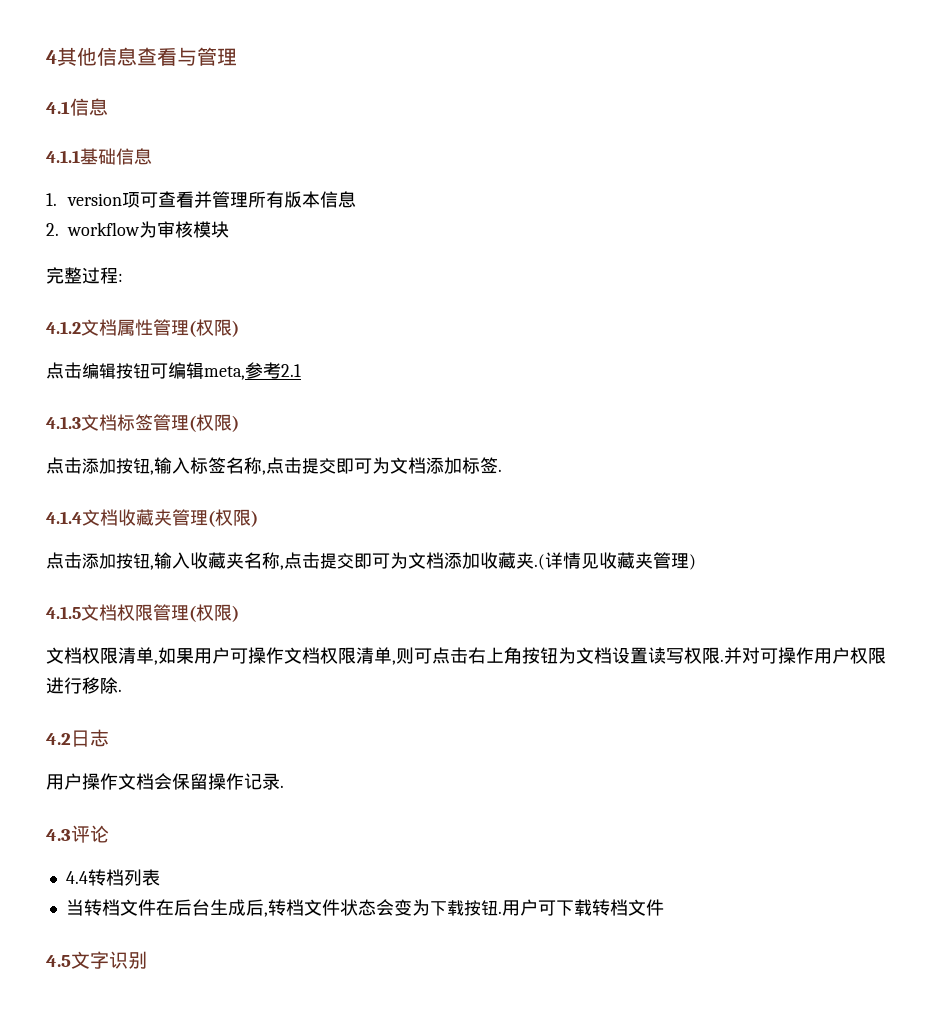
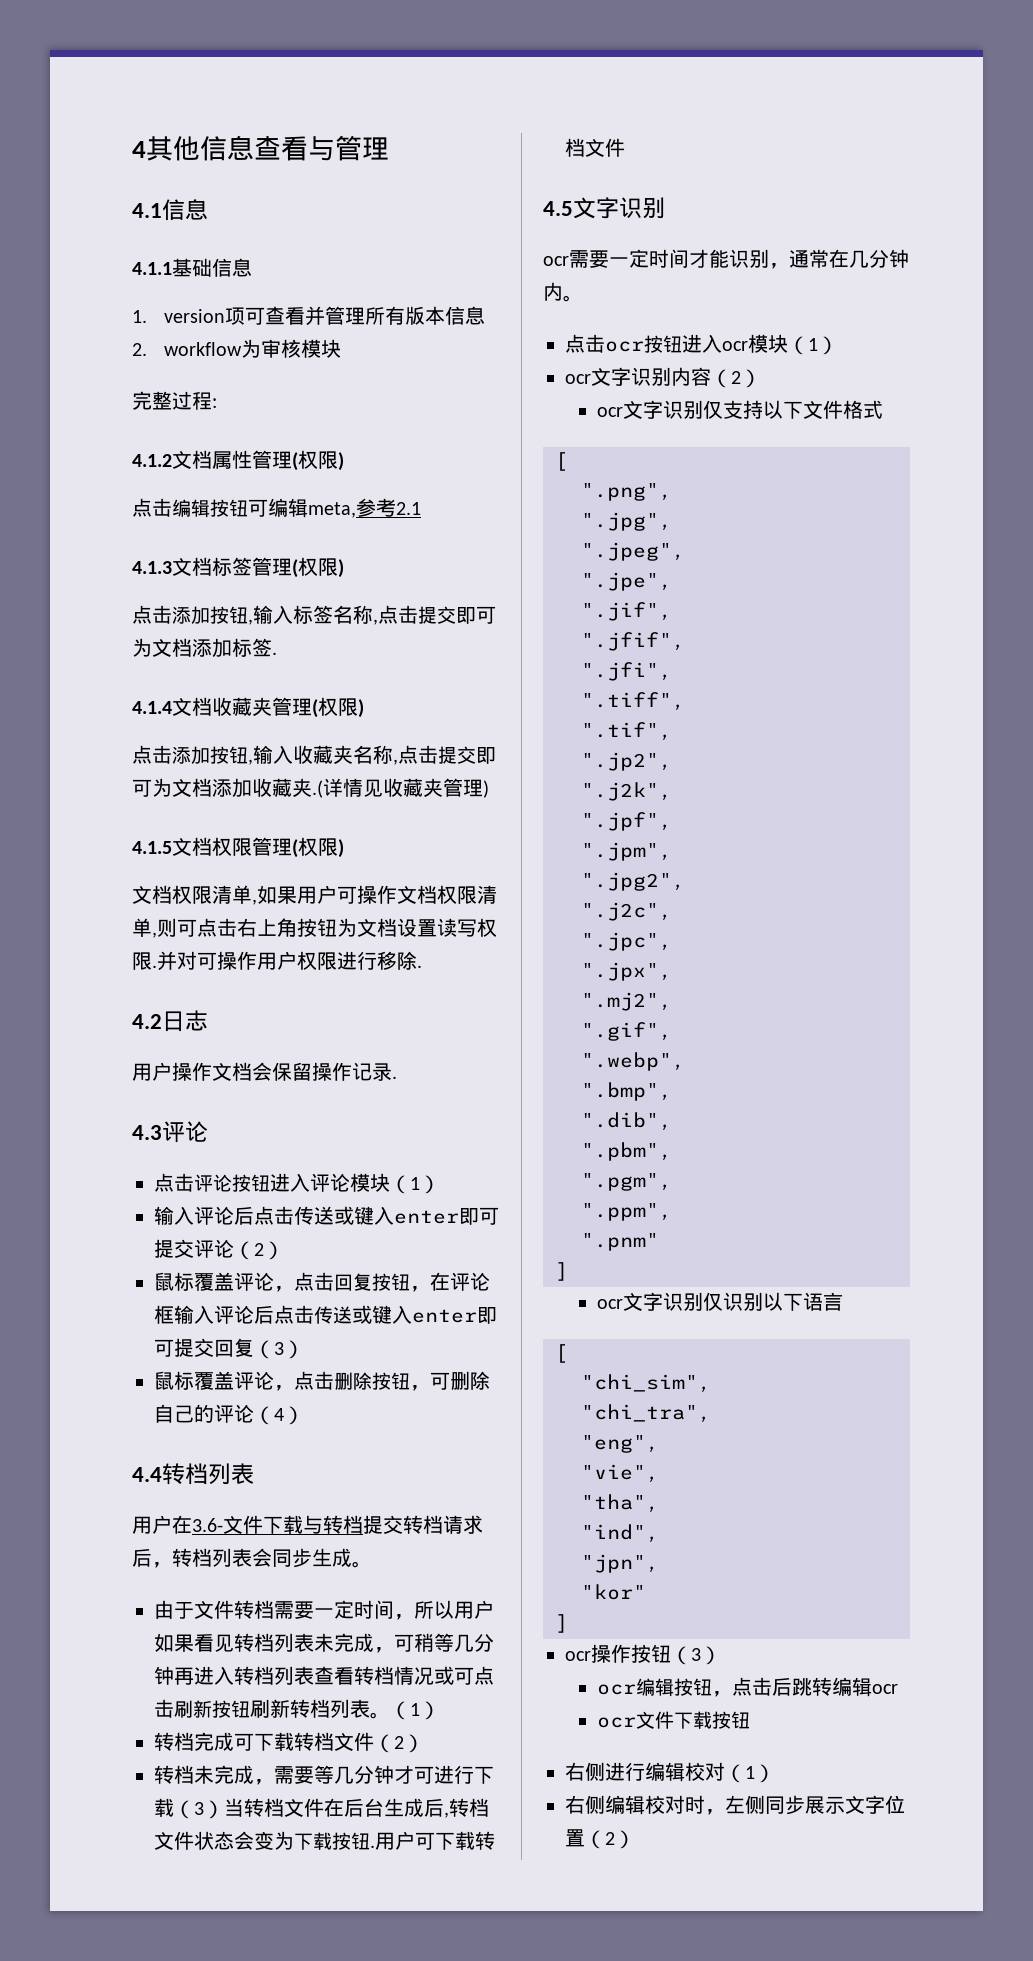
[65,869,160,886] 4.4转档列表 // -> [154,1173,440,1194] [154,1206,499,1225] [154,1239,284,1260] [154,1272,490,1292] [154,1305,497,1324] [154,1338,304,1359] [154,1371,490,1391] [154,1404,304,1425] [132,1463,254,1485] [132,1515,483,1534] [132,1548,372,1568] [154,1600,494,1620] [154,1633,494,1653] [154,1666,494,1685] [154,1699,440,1720] [154,1732,424,1753] [154,1765,494,1785] [154,1798,224,1819] 点击评论按钮进入评论模块（1） // 输入评论后点击传送或键入enter即可提交评论（2） // 鼠标覆盖评论，点击回复按钮，在评论框输入评论后点击传送或键入enter即可提交回复（3） // 鼠标覆盖评论，点击删除按钮，可删除自己的评论（4） // 4.4转档列表 // 用户在3.6-文件下载与转档提交转档请求后，转档列表会同步生成。 // 由于文件转档需要一定时间，所以用户如果看见转档列表未完成，可稍等几分钟再进入转档列表查看转档情况或可点击刷新按钮刷新转档列表。（1） // 转档完成可下载转档文件（2） // 转档未完成，需要等几分钟才可进行下载（3）
(147, 960) none -> [543,249,909,269] [543,282,583,302] [565,334,838,355] [565,367,761,388] [596,400,883,419] [555,452,568,471] [581,483,672,501] [581,512,672,531] [581,542,685,561] [581,572,672,591] [581,602,672,621] [581,632,685,651] [581,662,672,681] [581,692,685,711] [581,722,672,741] [581,752,672,771] [581,782,672,801] [581,812,672,831] [581,842,672,861] [581,872,685,891] [581,902,672,921] [581,932,672,951] [581,962,672,981] [581,992,672,1011] [581,1022,672,1041] [581,1052,685,1071] [581,1082,672,1101] [581,1112,672,1131] [581,1142,672,1161] [581,1173,672,1191] [581,1203,672,1221] [581,1233,659,1251] [555,1262,568,1281] [596,1292,843,1311] [555,1344,568,1363] [581,1374,711,1393] [581,1404,711,1423] [581,1435,659,1453] [581,1464,659,1483] [581,1494,659,1513] [581,1524,659,1543] [581,1554,659,1573] [581,1584,646,1600] [555,1614,568,1633] [565,1644,721,1665] [596,1677,898,1697] [596,1711,750,1729] [565,1762,775,1783] [565,1795,905,1815] [565,1829,635,1849] // ocr需要一定时间才能识别，通常在几分钟内。 // 点击ocr按钮进入ocr模块（1） // ocr文字识别内容（2） // ocr文字识别仅支持以下文件格式 // [ // ".png", // ".jpg", // ".jpeg", // ".jpe", // ".jif", // ".jfif", // ".jfi", // ".tiff", // ".tif", // ".jp2", // ".j2k", // ".jpf", // ".jpm", // ".jpg2", // ".j2c", // ".jpc", // ".jpx", // ".mj2", // ".gif", // ".webp", // ".bmp", // ".dib", // ".pbm", // ".pgm", // ".ppm", // ".pnm" // ] // ocr文字识别仅识别以下语言 // [ // "chi_sim", // "chi_tra", // "eng", // "vie", // "tha", // "ind", // "jpn", // "kor" // ] // ocr操作按钮（3） // ocr编辑按钮，点击后跳转编辑ocr // ocr文件下载按钮 // 右侧进行编辑校对（1） // 右侧编辑校对时，左侧同步展示文字位置（2）

